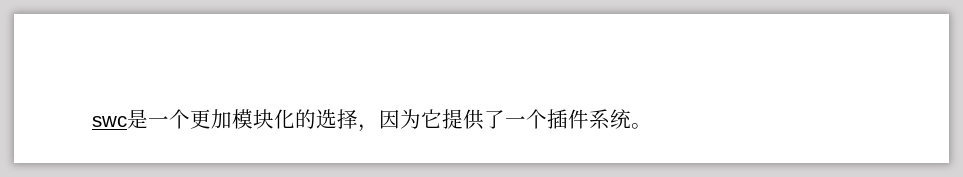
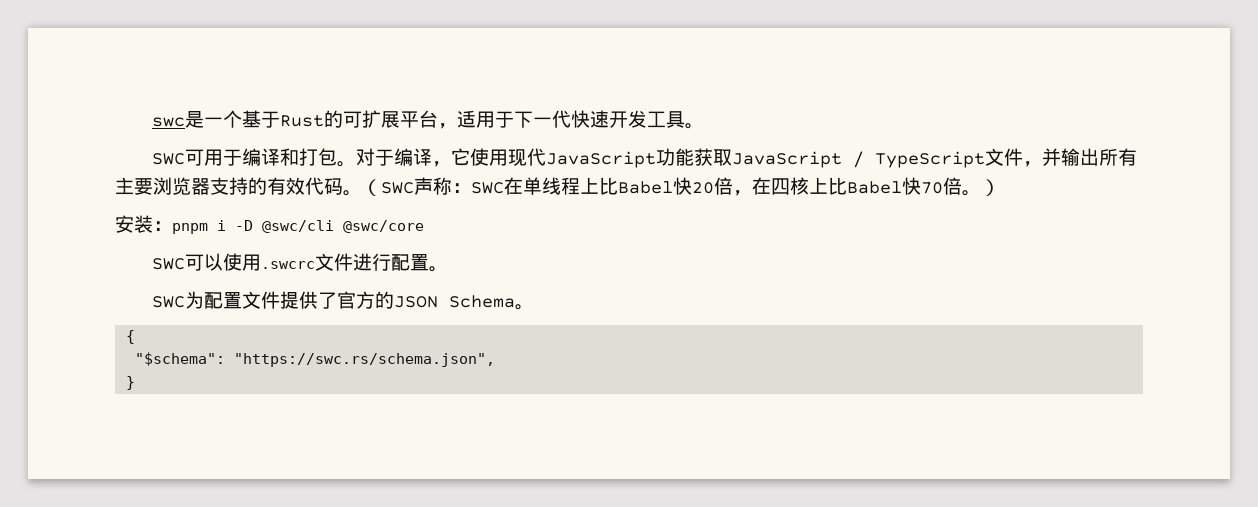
[190,109,652,132] 更加模块化的选择，因为它提供了一个插件系统。 -> [242,110,705,129] [152,148,1138,168] [115,177,1000,196] [115,215,424,234] [152,253,449,272] [152,291,535,310] [126,330,136,344] [135,352,496,367] [126,376,136,390] 基于Rust的可扩展平台，适用于下一代快速开发工具。 // SWC可用于编译和打包。对于编译，它使用现代JavaScript功能获取JavaScript / TypeScript文件，并输出所有主要浏览器支持的有效代码。（SWC声称：SWC在单线程上比Babel快20倍，在四核上比Babel快70倍。） // 安装：pnpm i -D @swc/cli @swc/core // SWC可以使用.swcrc文件进行配置。 // SWC为配置文件提供了官方的JSON Schema。 // { // "$schema": "https://swc.rs/schema.json", // }

